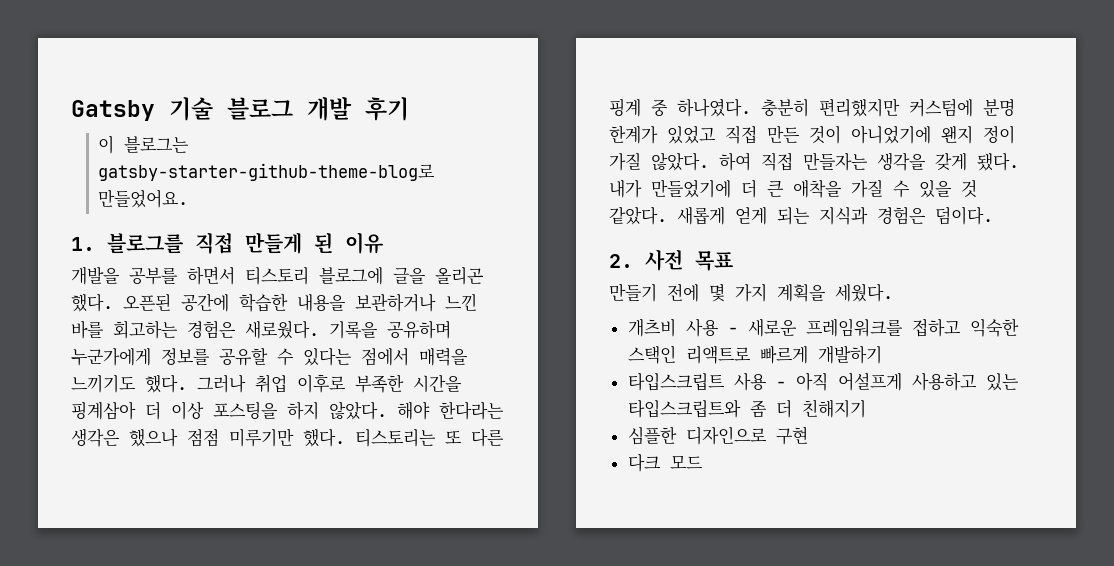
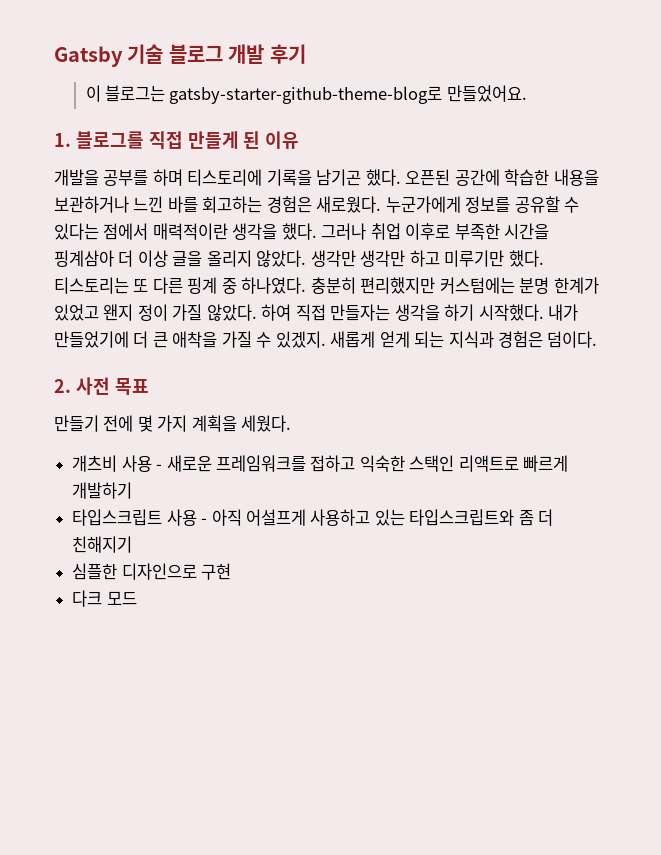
[187,266,484,285] 하면서 티스토리 블로그에 글을 올리곤 -> [152,169,362,186] 하며 티스토리에 기록을 남기곤
[329,320,451,339] 기록을 공유하며 -> (382, 204) none
[419,347,468,366] [71,375,136,393] 매력을 느끼기도 -> [152,223,278,240] 매력적이란 생각을
[213,401,504,420] [71,428,219,447] 포스팅을 하지 않았다. 해야 한다라는 생각은 했으나 점점 -> [172,250,440,267] 글을 올리지 않았다. 생각만 생각만 하고
[909,99,973,117] 커스텀에 -> [439,277,515,294] 커스텀에는
[725,125,931,144] 직접 만든 것이 아니었기에 -> (99, 312) none
[935,152,1019,171] 갖게 됐다. -> [444,304,544,321] 하기 시작했다.
[919,180,977,198] [609,206,667,225] 있을 것 같았다. -> [275,331,326,348] 있겠지.

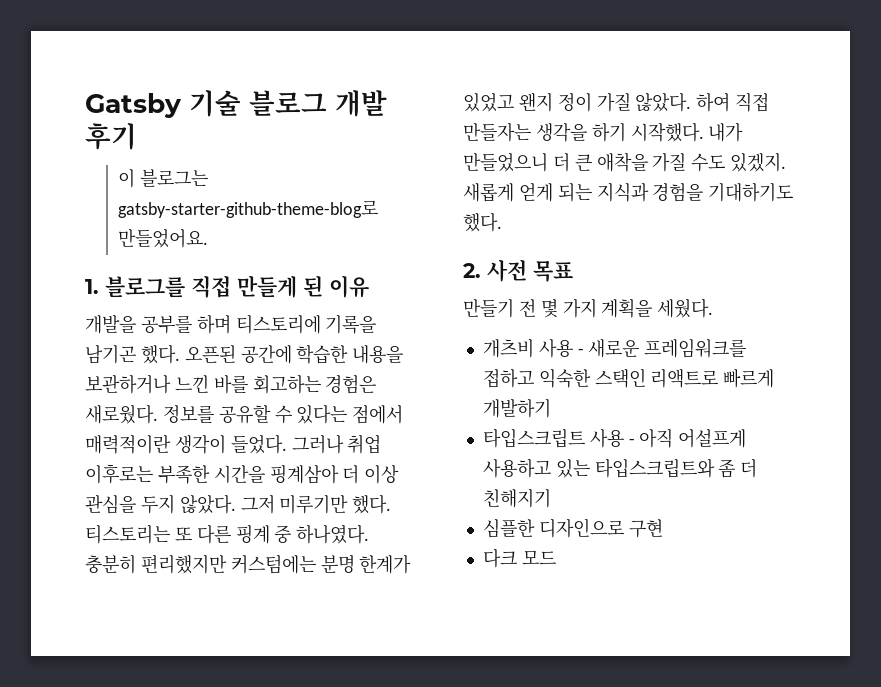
[385,196,461,213] 누군가에게 -> (158, 414) none
[232,223,317,240] 생각을 했다. -> [174,434,287,454] 생각이 들었다.
[405,223,451,240] 이후로 -> [85,464,153,484] 이후로는
[172,250,440,267] 글을 올리지 않았다. 생각만 생각만 하고 -> [85,494,275,514] 관심을 두지 않았다. 그저
[54,331,129,348] 만들었기에 -> [463,153,548,172] 만들었으니
[256,332,272,348] 수 -> [691,153,726,172] 수도
[498,331,598,348] 경험은 덤이다. -> [652,183,794,202] [463,212,502,232] 경험을 기대하기도 했다.
[103,415,134,432] 전에 -> [518,299,536,317] 전

